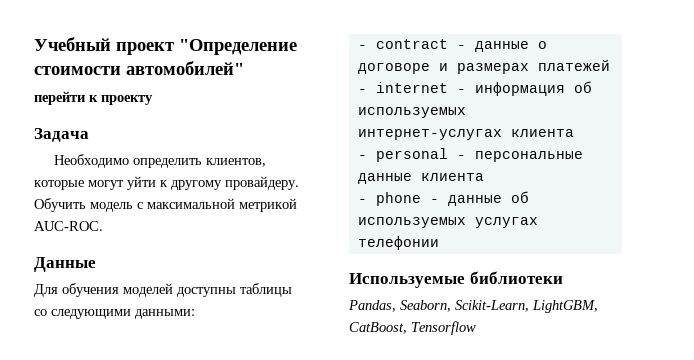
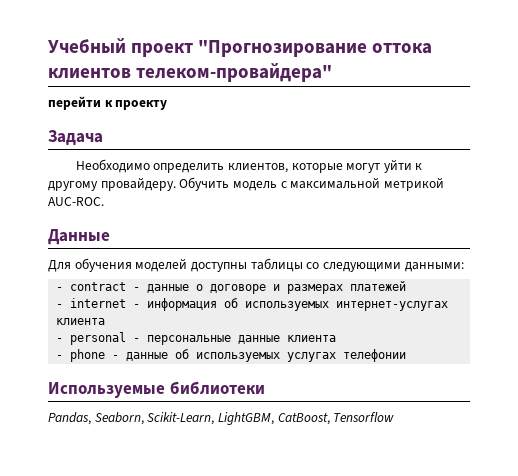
[179,39,297,55] [34,61,244,75] "Определение стоимости автомобилей" -> [198,40,433,57] [48,63,333,82] "Прогнозирование оттока клиентов телеком-провайдера"

